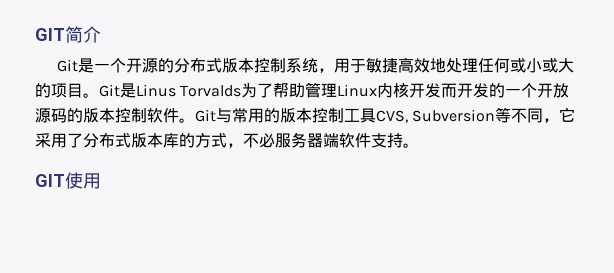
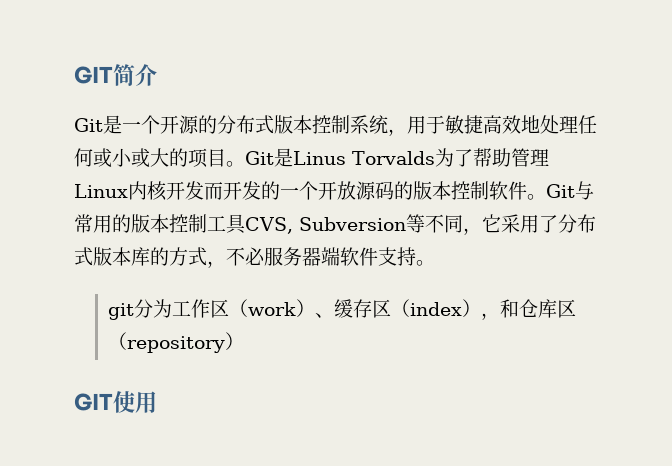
(419, 145) none -> [108,299,577,320] [108,332,245,353] // git分为工作区（work）、缓存区（index），和仓库区（repository）

